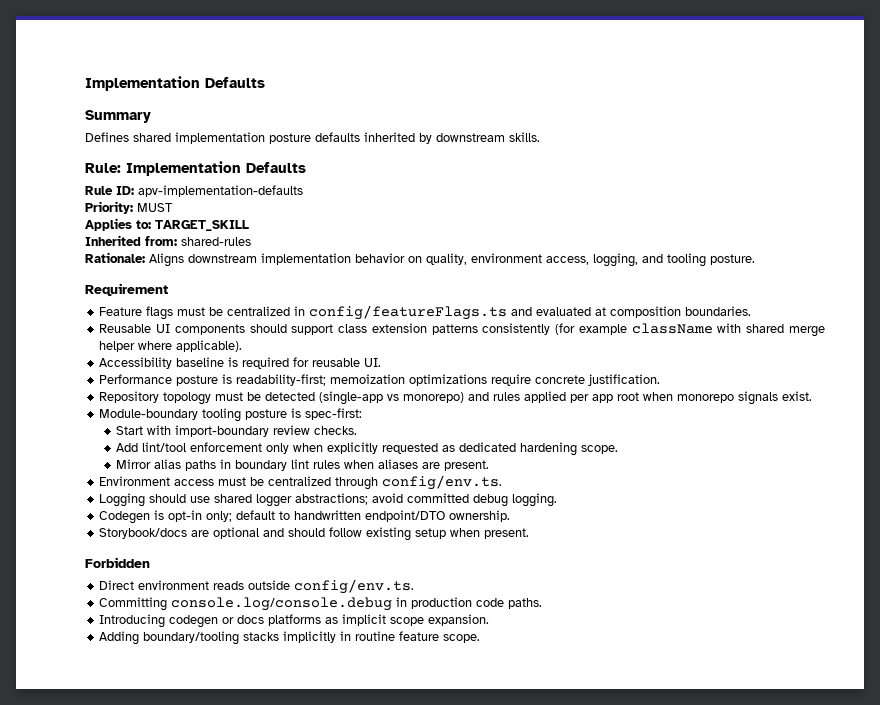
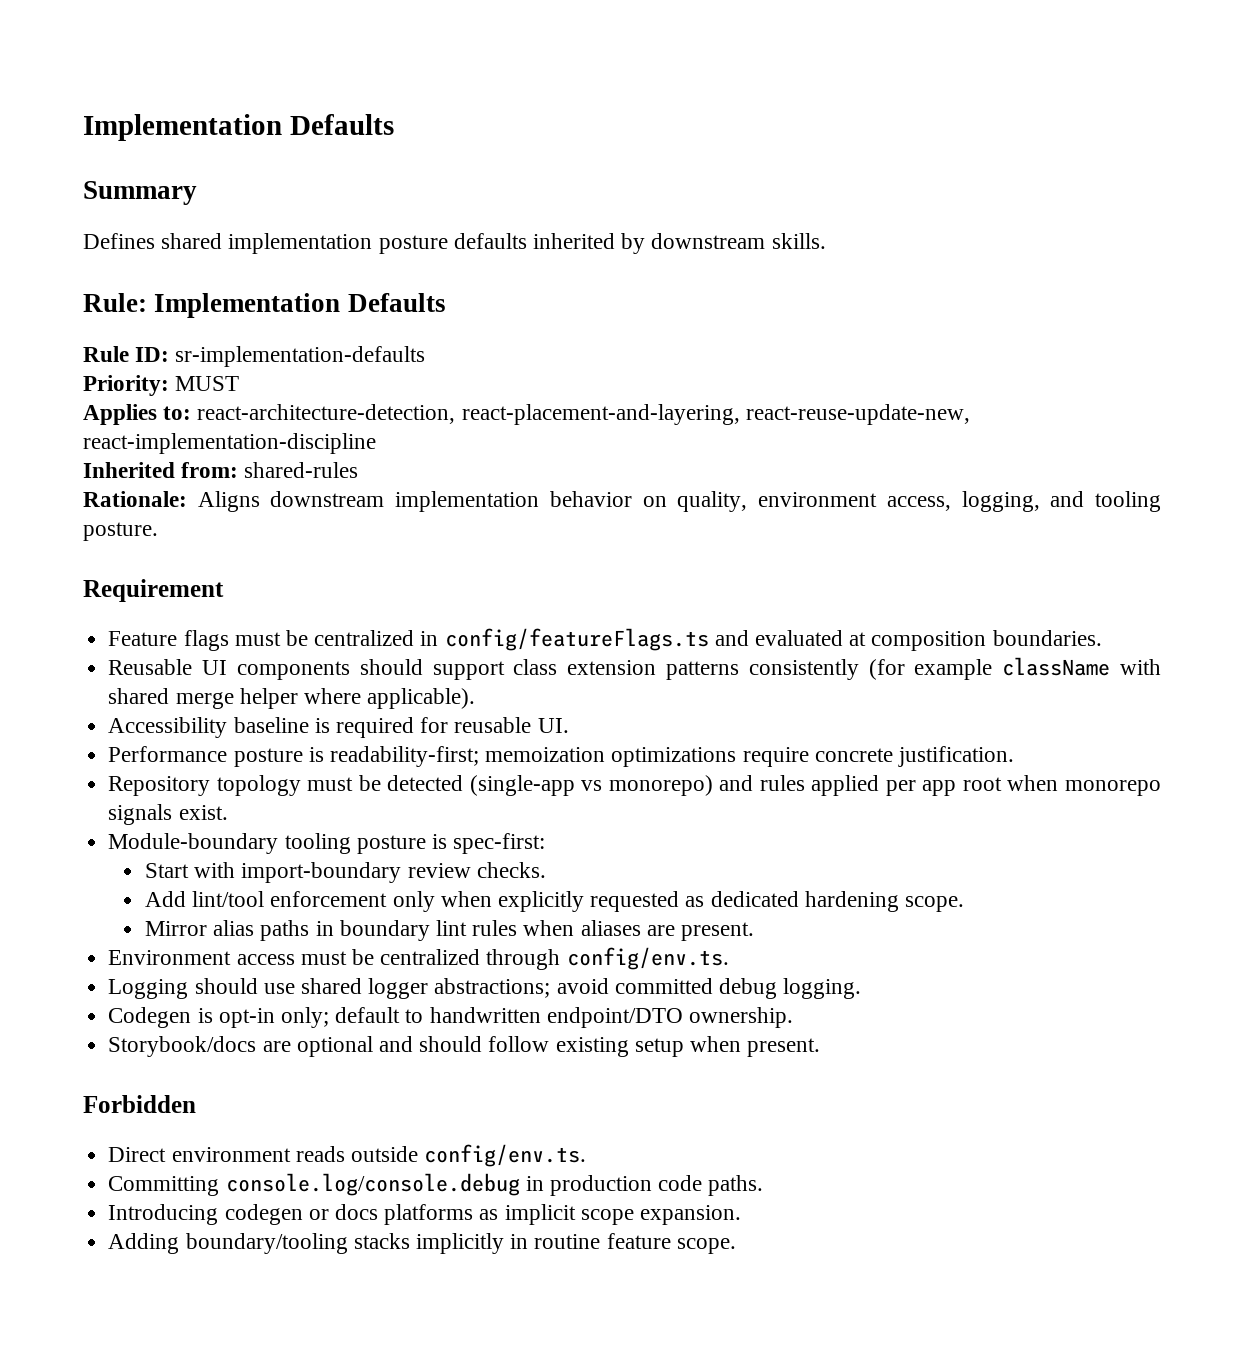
[138,185,303,197] apv-implementation-defaults -> [175,346,426,367] sr-implementation-defaults
[155,220,249,231] TARGET_SKILL -> [197,404,970,425] [83,433,376,454] react-architecture-detection, react-placement-and-layering, react-reuse-update-new, react-implementation-discipline

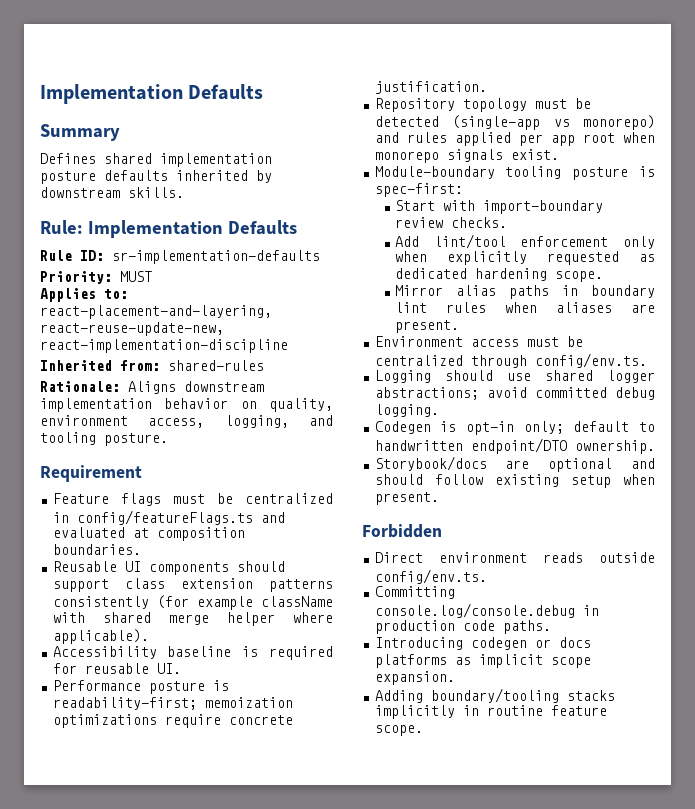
[197,404,456,424] react-architecture-detection, -> (128, 294) none

